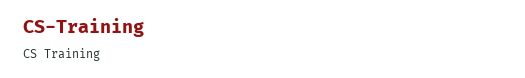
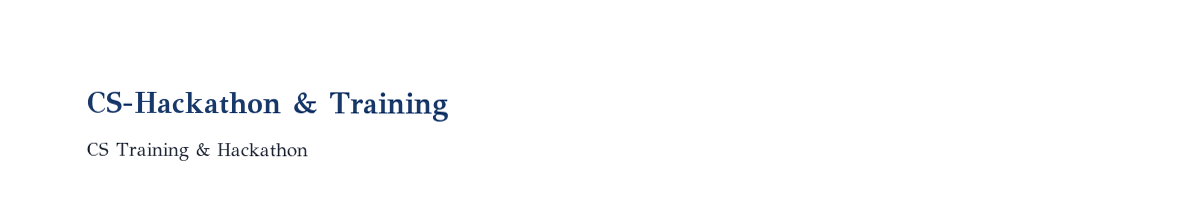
[23,18,144,37] CS-Training -> [86,90,449,122] CS-Hackathon & Training
(100, 54) none -> [194,143,308,158] & Hackathon

